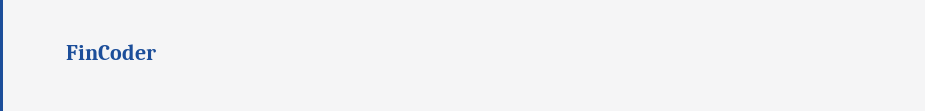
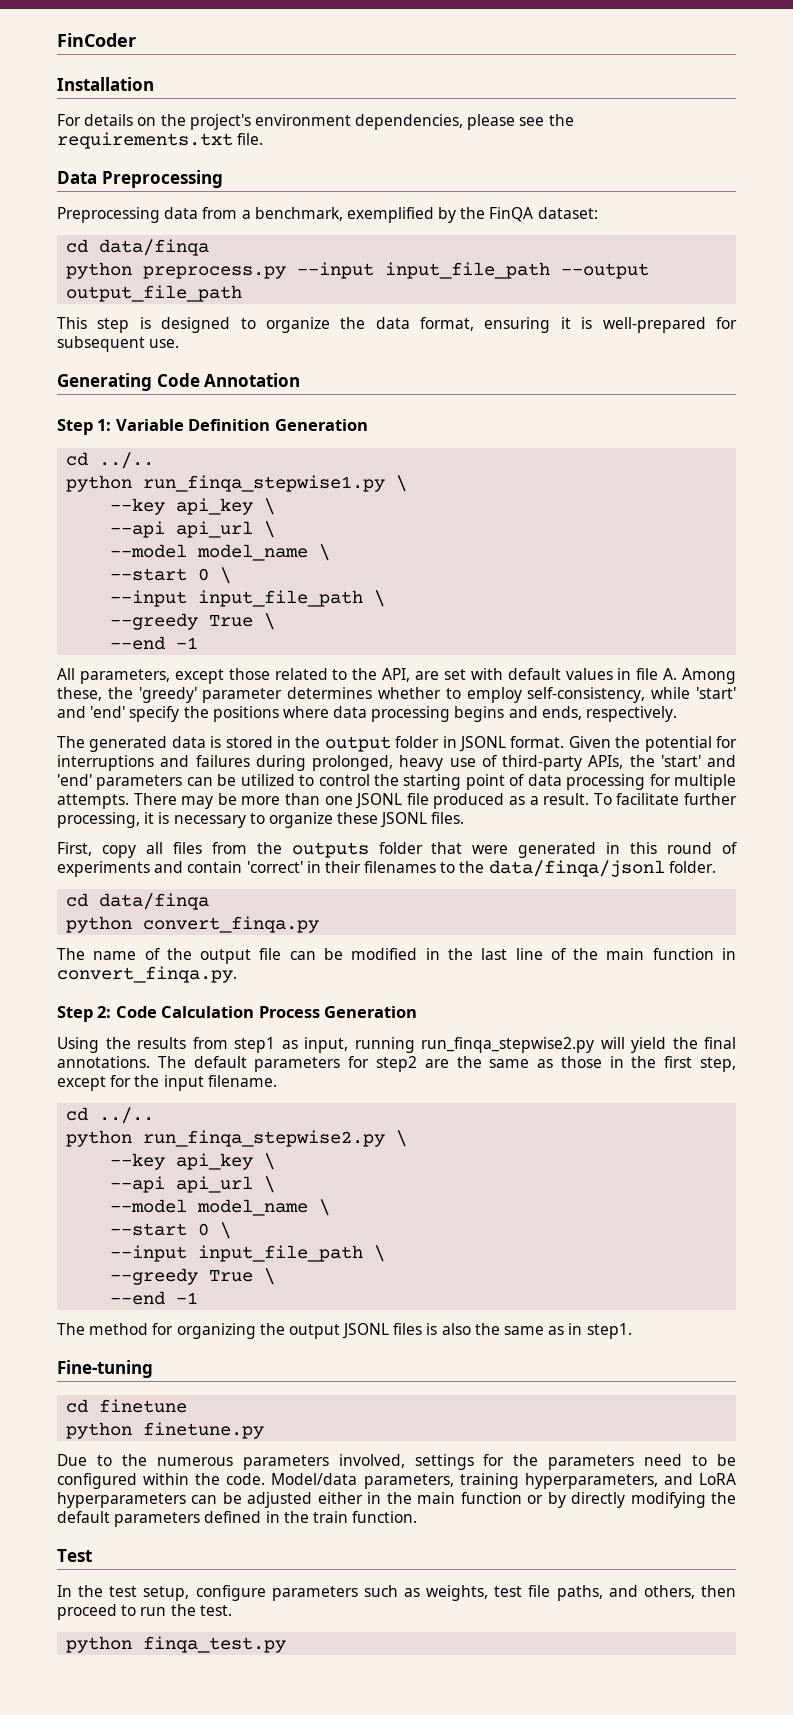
(156, 52) none -> [57,77,154,91] [57,114,574,130] [57,132,264,149] [57,170,223,188] [57,207,598,223] [66,239,210,256] [66,262,650,279] [66,285,243,302] [57,317,737,333] [57,336,180,352] [57,373,301,391] [57,419,368,435] [66,452,155,469] [66,475,408,492] [110,498,276,515] [110,521,276,538] [110,544,331,561] [110,567,232,584] [110,590,386,607] [110,613,276,630] [110,636,199,650] [57,668,736,684] [57,687,736,703] [57,706,678,722] [57,736,737,752] [57,755,736,771] [57,774,737,790] [57,793,738,809] [57,812,465,828] [57,842,738,858] [57,860,716,877] [66,893,210,910] [66,916,320,933] [57,948,736,964] [57,966,237,983] [57,1006,418,1022] [57,1037,736,1053] [57,1056,737,1072] [57,1075,277,1091] [66,1107,155,1124] [66,1130,408,1147] [110,1153,276,1170] [110,1176,276,1193] [110,1199,331,1216] [110,1222,232,1239] [110,1245,386,1262] [110,1268,276,1285] [110,1291,199,1305] [57,1323,632,1339] [57,1360,153,1378] [66,1399,188,1413] [66,1422,265,1439] [57,1454,736,1470] [57,1473,736,1489] [57,1492,736,1508] [57,1511,418,1527] [57,1549,92,1562] [57,1585,736,1601] [57,1604,232,1620] [66,1636,287,1653] // Installation // For details on the project's environment dependencies, please see the requirements.txt file. // Data Preprocessing // Preprocessing data from a benchmark, exemplified by the FinQA dataset: // cd data/finqa // python preprocess.py --input input_file_path --output output_file_path // This step is designed to organize the data format, ensuring it is well-prepared for subsequent use. // Generating Code Annotation // Step 1: Variable Definition Generation // cd ../.. // python run_finqa_stepwise1.py \ // --key api_key \ // --api api_url \ // --model model_name \ // --start 0 \ // --input input_file_path \ // --greedy True \ // --end -1 // All parameters, except those related to the API, are set with default values in file A. Among these, the 'greedy' parameter determines whether to employ self-consistency, while 'start' and 'end' specify the positions where data processing begins and ends, respectively. // The generated data is stored in the output folder in JSONL format. Given the potential for interruptions and failures during prolonged, heavy use of third-party APIs, the 'start' and 'end' parameters can be utilized to control the starting point of data processing for multiple attempts. There may be more than one JSONL file produced as a result. To facilitate further processing, it is necessary to organize these JSONL files. // First, copy all files from the outputs folder that were generated in this round of experiments and contain 'correct' in their filenames to the data/finqa/jsonl folder. // cd data/finqa // python convert_finqa.py // The name of the output file can be modified in the last line of the main function in convert_finqa.py. // Step 2: Code Calculation Process Generation // Using the results from step1 as input, running run_finqa_stepwise2.py will yield the final annotations. The default parameters for step2 are the same as those in the first step, except for the input filename. // cd ../.. // python run_finqa_stepwise2.py \ // --key api_key \ // --api api_url \ // --model model_name \ // --start 0 \ // --input input_file_path \ // --greedy True \ // --end -1 // The method for organizing the output JSONL files is also the same as in step1. // Fine-tuning // cd finetune // python finetune.py // Due to the numerous parameters involved, settings for the parameters need to be configured within the code. Model/data parameters, training hyperparameters, and LoRA hyperparameters can be adjusted either in the main function or by directly modifying the default parameters defined in the train function. // Test // In the test setup, configure parameters such as weights, test file paths, and others, then proceed to run the test. // python finqa_test.py

